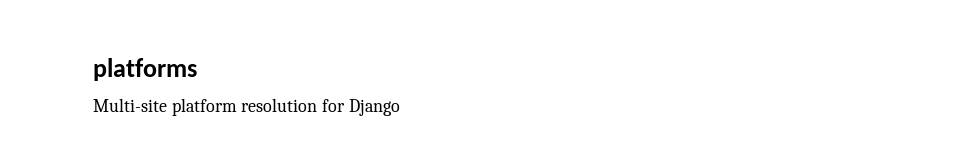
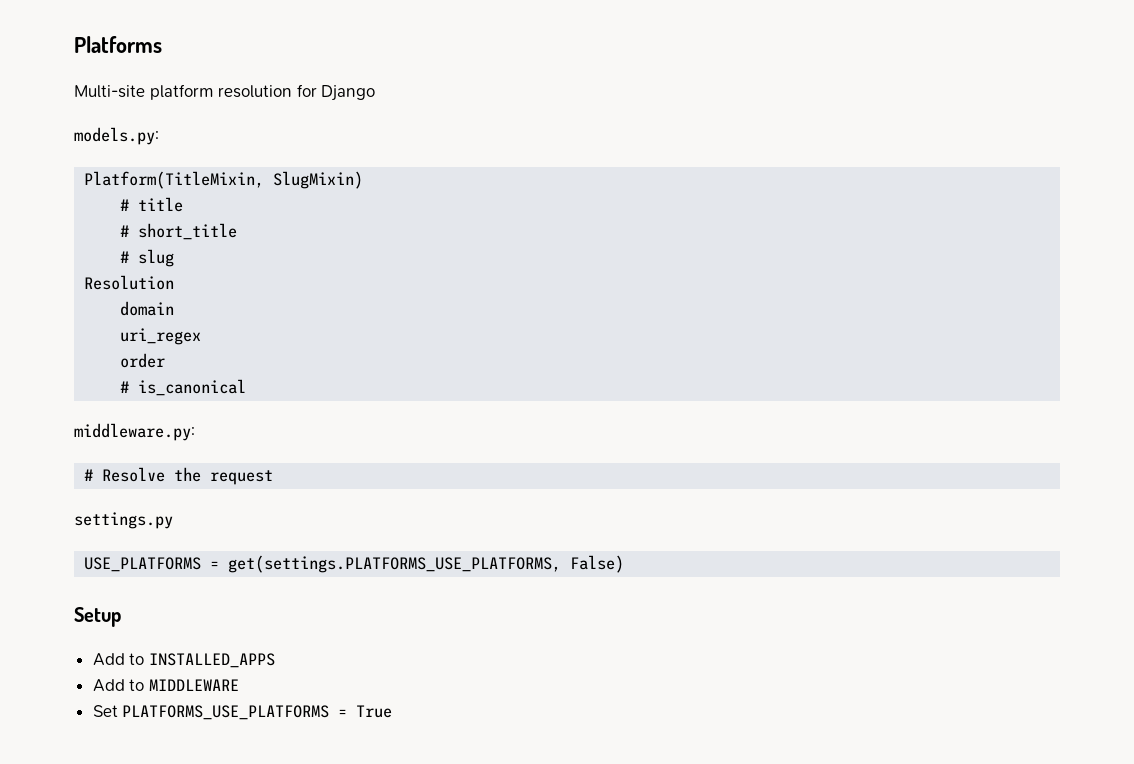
[93,58,197,81] platforms -> [74,36,162,53] Platforms
(400, 107) none -> [74,127,159,145] [84,171,364,189] [120,197,184,212] [120,223,238,240] [120,249,175,267] [84,275,175,290] [120,301,175,316] [120,328,202,345] [120,353,166,368] [120,379,247,396] [74,423,195,441] [84,467,274,485] [74,512,173,529] [84,555,625,573] [74,607,121,627] [92,653,275,668] [92,679,239,692] [92,705,393,720] // models.py: // Platform(TitleMixin, SlugMixin) // # title // # short_title // # slug // Resolution // domain // uri_regex // order // # is_canonical // middleware.py: // # Resolve the request // settings.py // USE_PLATFORMS = get(settings.PLATFORMS_USE_PLATFORMS, False) // Setup // Add to INSTALLED_APPS // Add to MIDDLEWARE // Set PLATFORMS_USE_PLATFORMS = True

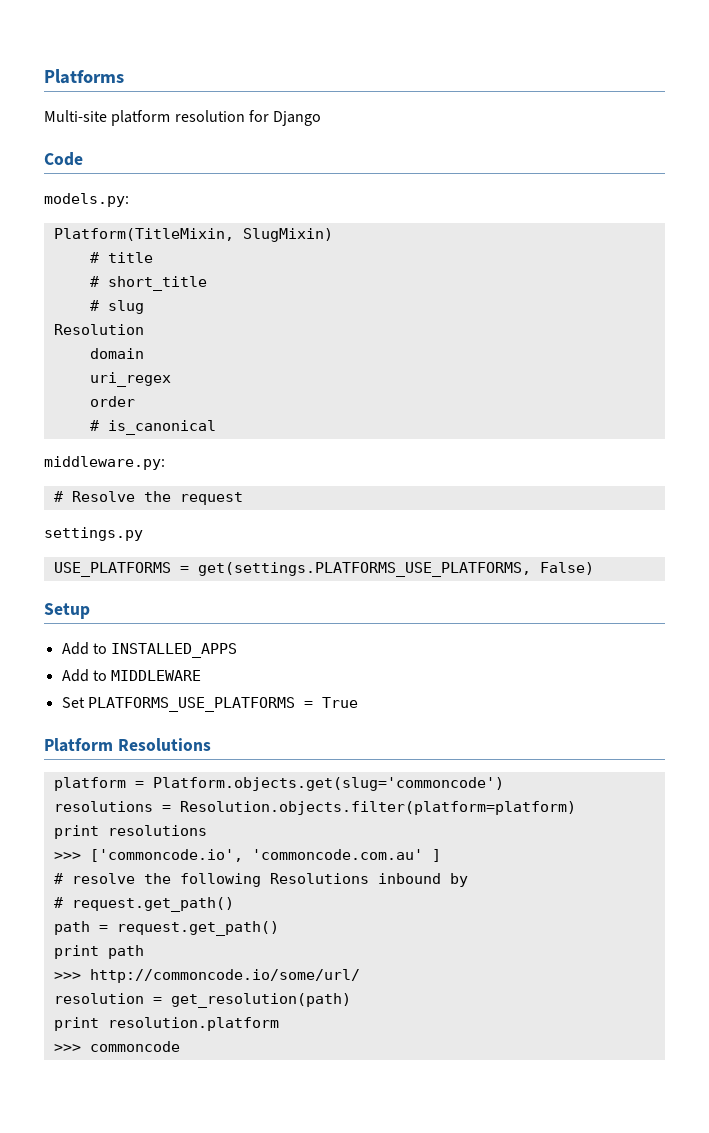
(376, 93) none -> [44,152,83,166] // Code
(393, 711) none -> [44,738,211,752] [53,777,504,791] [53,801,576,815] [53,825,207,839] [53,849,441,862] [53,873,468,887] [53,897,234,912] [53,921,279,936] [53,945,144,959] [53,969,360,983] [53,993,351,1008] [53,1017,279,1031] [53,1041,180,1052] // Platform Resolutions // platform = Platform.objects.get(slug='commoncode') // resolutions = Resolution.objects.filter(platform=platform) // print resolutions // >>> ['commoncode.io', 'commoncode.com.au' ] // # resolve the following Resolutions inbound by // # request.get_path() // path = request.get_path() // print path // >>> http://commoncode.io/some/url/ // resolution = get_resolution(path) // print resolution.platform // >>> commoncode

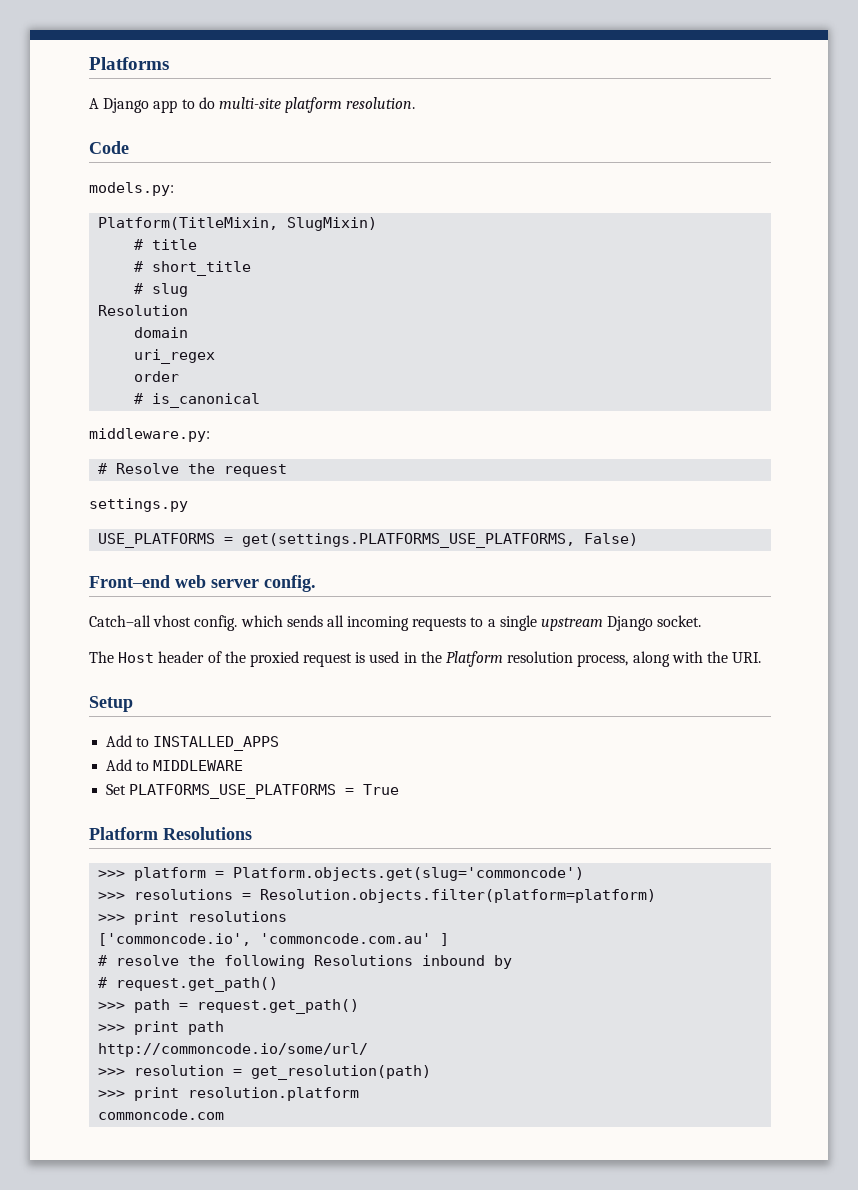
[44,110,322,126] Multi-site platform resolution for Django -> [89,97,416,113] A Django app to do multi-site platform resolution.
(594, 568) none -> [89,575,316,592] [89,615,702,631] [89,651,762,667] // Front–end web server config. // Catch–all vhost config. which sends all incoming requests to a single upstream Django socket. // The Host header of the proxied request is used in the Platform resolution process, along with the URI.
(211, 744) none -> [98,870,126,878] >>>
(504, 784) none -> [98,892,126,900] >>>
(576, 808) none -> [98,914,126,922] >>>
[53,852,81,860] >>> -> (288, 916) none
(234, 904) none -> [98,1002,126,1010] >>>
(279, 928) none -> [98,1024,126,1032] >>>
[53,972,81,980] >>> -> (225, 1028) none
(360, 976) none -> [98,1068,126,1076] >>>
(351, 1000) none -> [98,1090,126,1098] >>>
[53,1041,180,1052] >>> commoncode -> [98,1109,225,1120] commoncode.com

